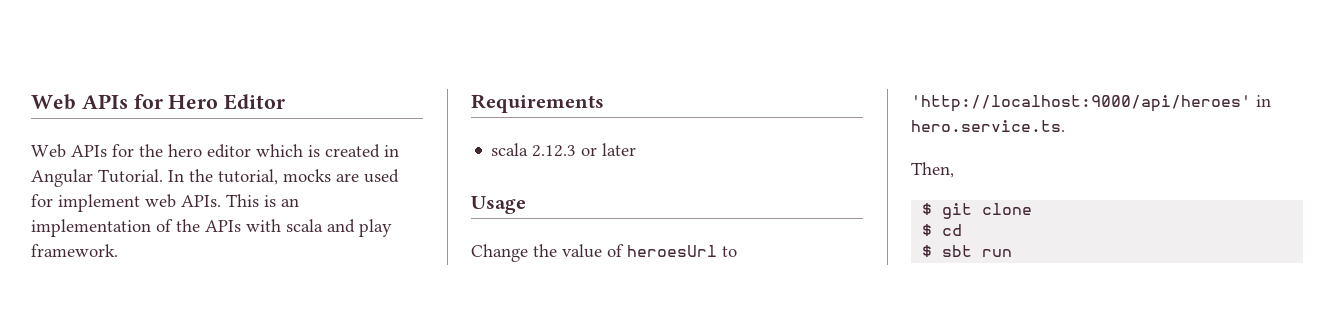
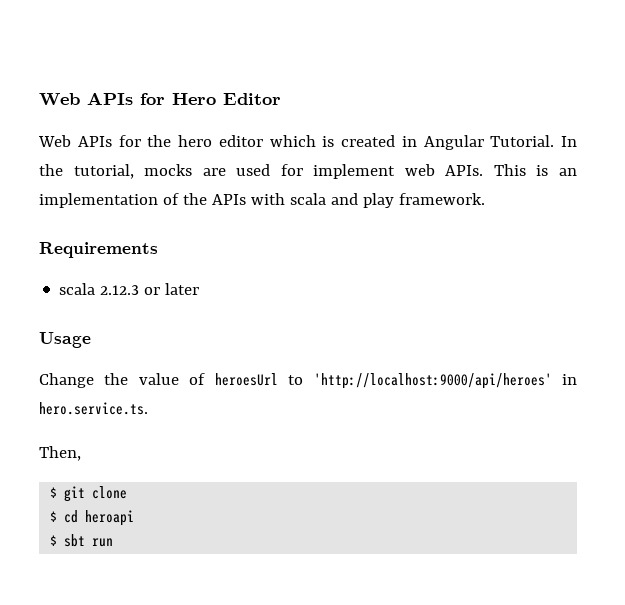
(963, 230) none -> [85,510,135,526] heroapi

